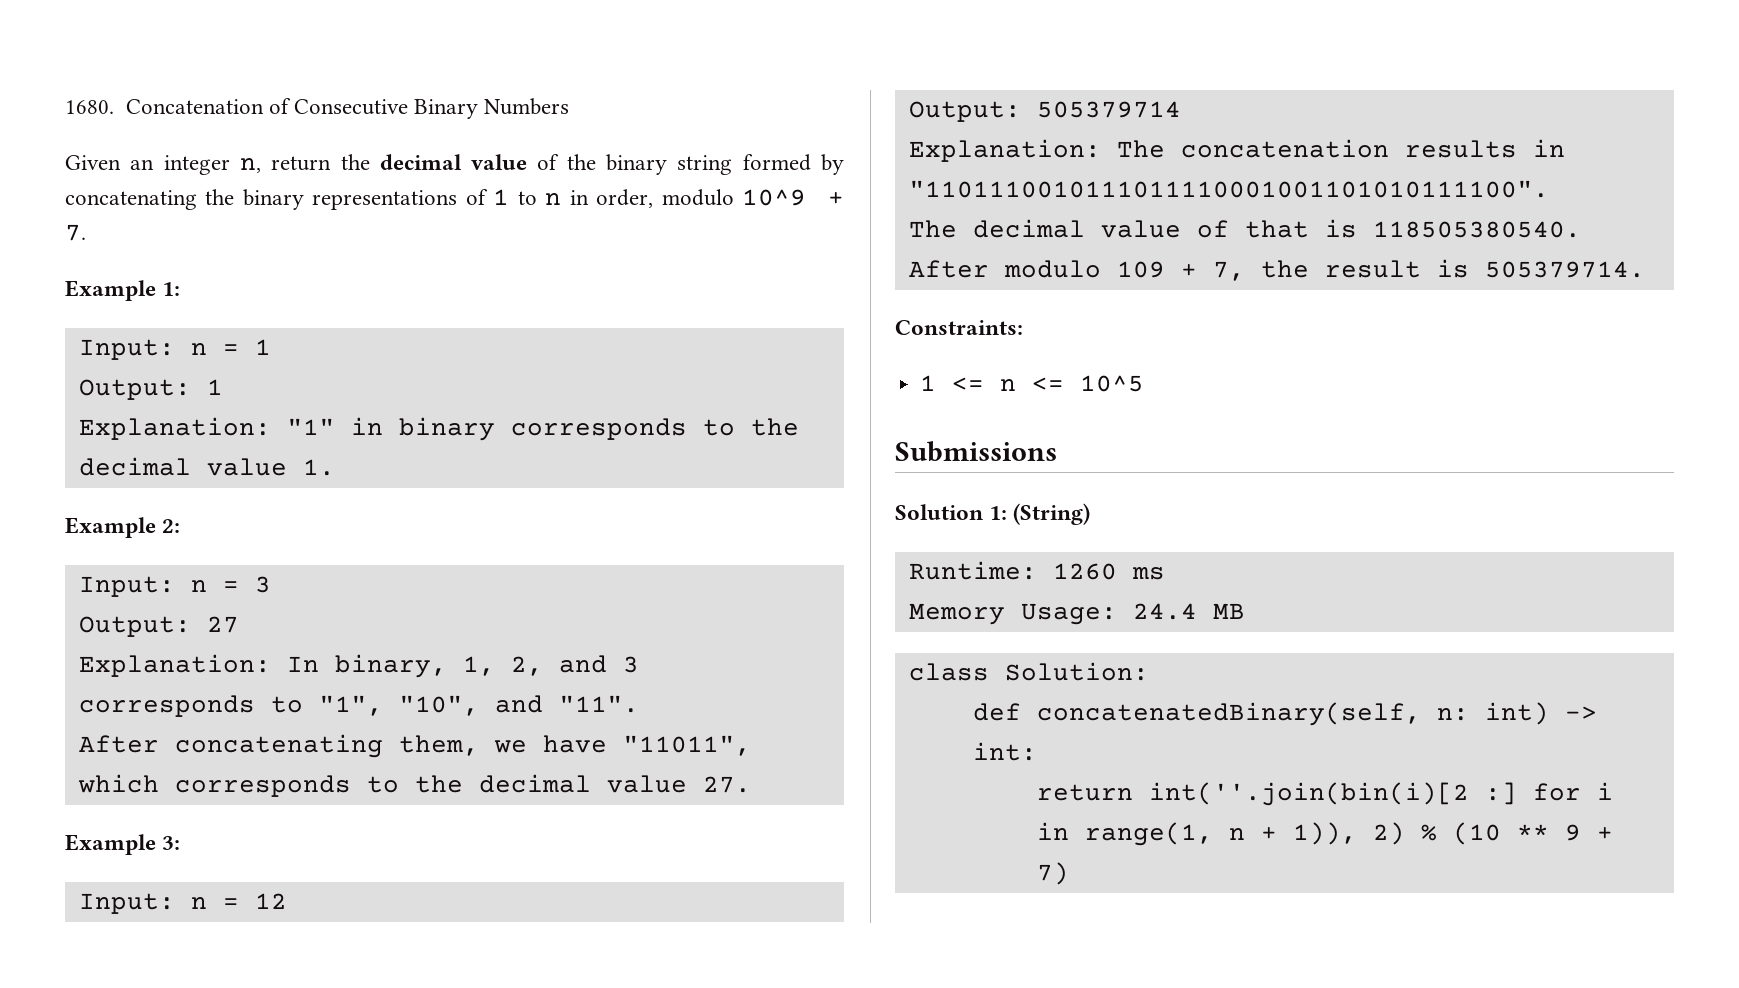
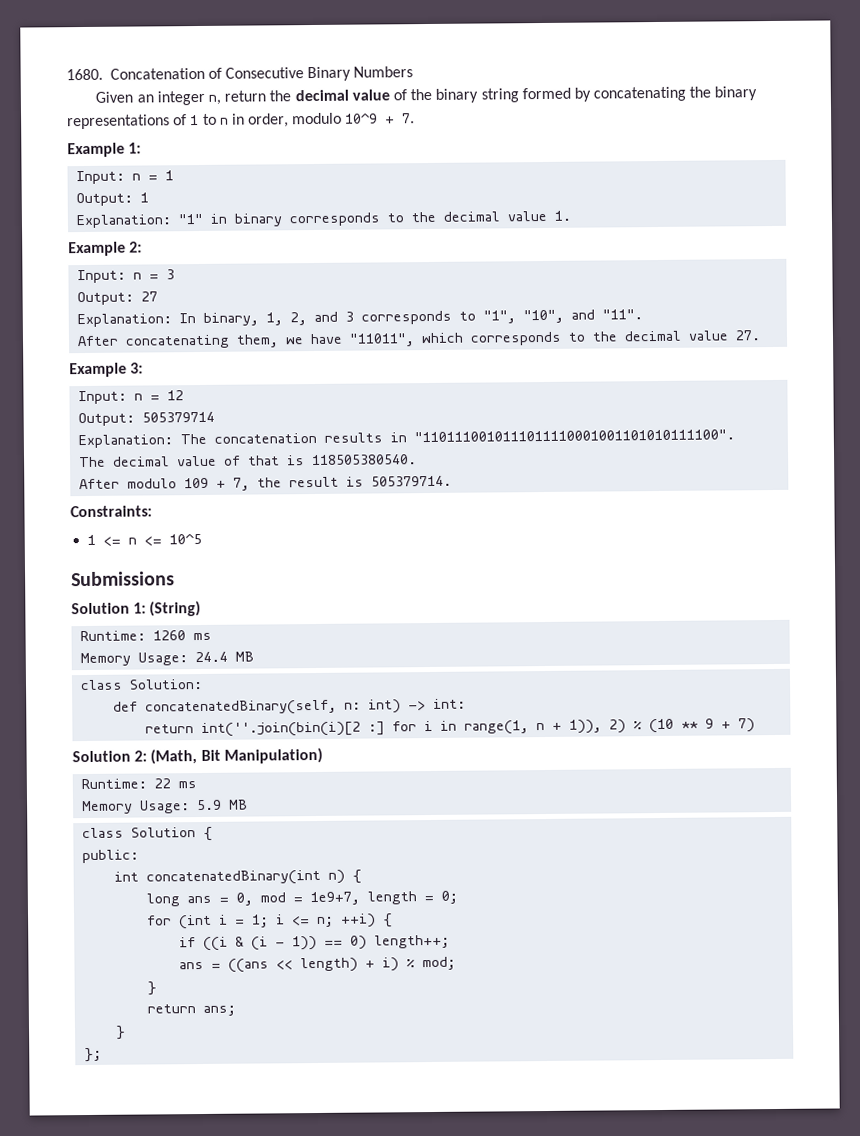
(1069, 873) none -> [72,747,323,765] [81,778,198,790] [82,799,249,815] [82,826,214,841] [82,849,140,864] [114,869,363,886] [146,890,459,907] [147,913,394,930] [179,934,451,951] [179,956,457,973] [147,981,158,996] [147,1004,237,1016] [115,1025,127,1040] [84,1047,103,1063] // Solution 2: (Math, Bit Manipulation) // Runtime: 22 ms // Memory Usage: 5.9 MB // class Solution { // public: // int concatenatedBinary(int n) { // long ans = 0, mod = 1e9+7, length = 0; // for (int i = 1; i <= n; ++i) { // if ((i & (i - 1)) == 0) length++; // ans = ((ans << length) + i) % mod; // } // return ans; // } // };

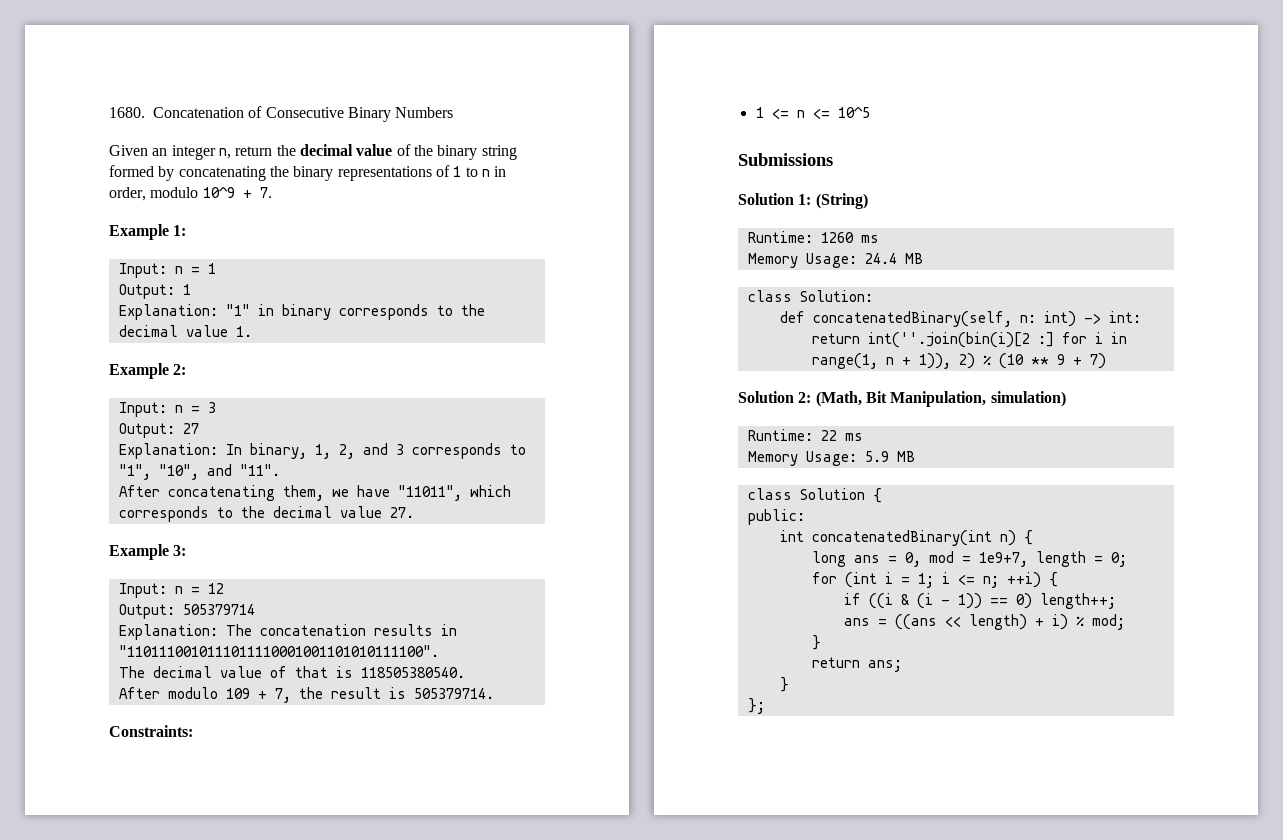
[223,747,323,764] Manipulation) -> [890,391,1066,407] Manipulation, simulation)

